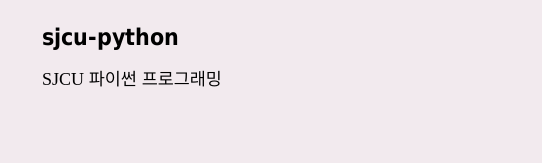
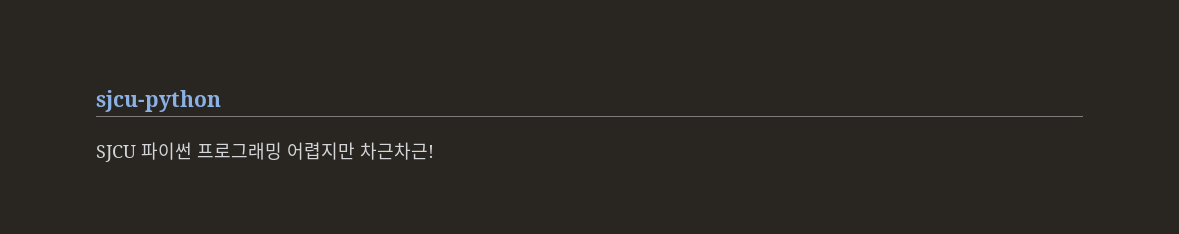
(222, 78) none -> [287,142,434,160] 어렵지만 차근차근!

